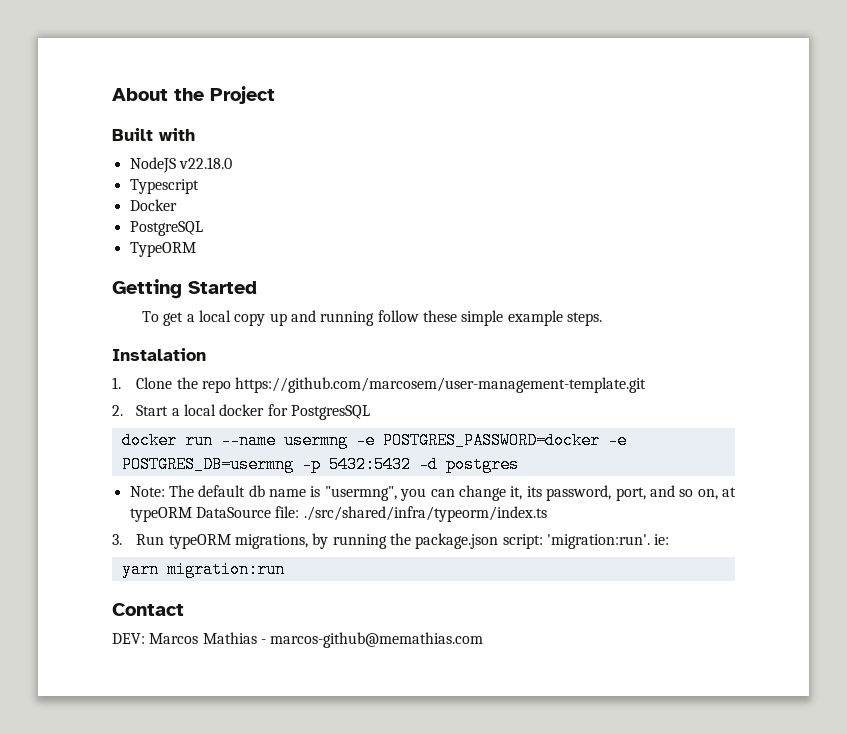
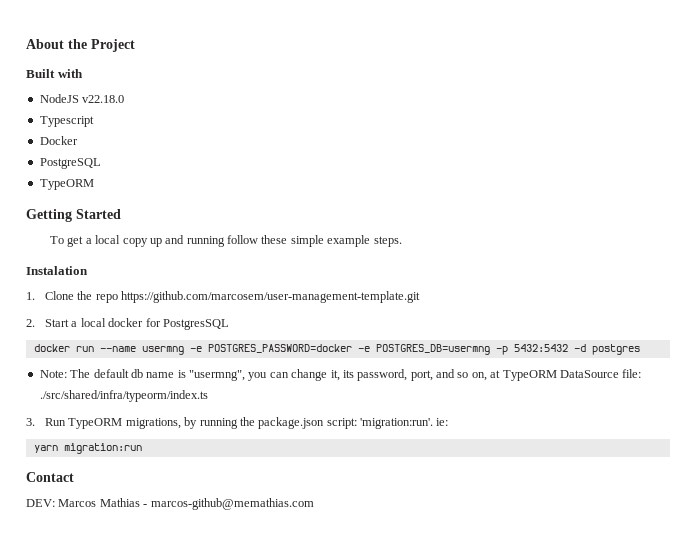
[129,507,192,522] typeORM -> [502,370,557,381] TypeORM
[168,534,231,549] typeORM -> [68,418,123,429] TypeORM

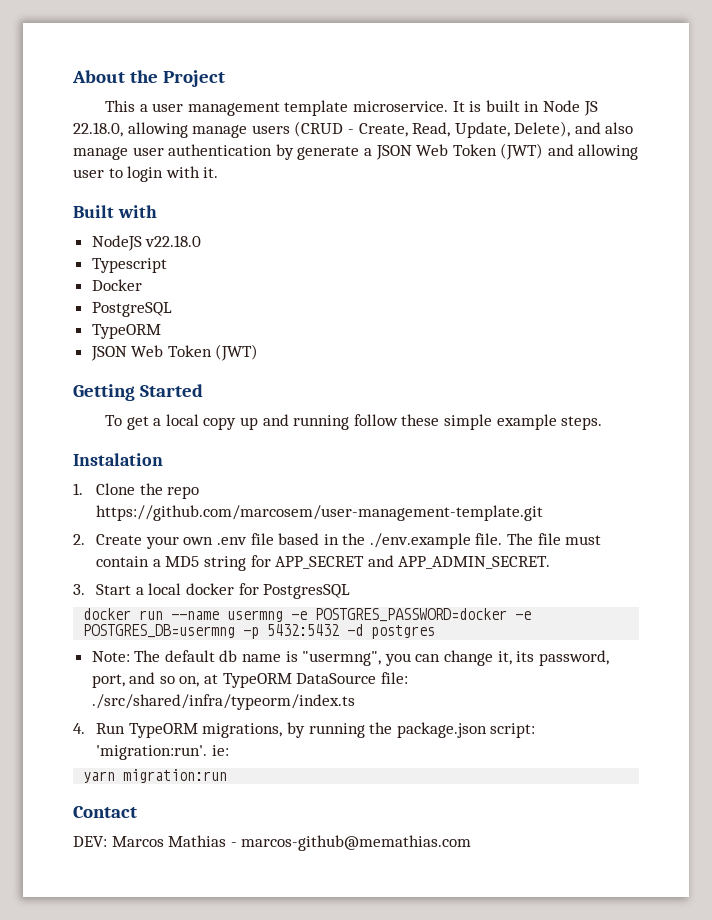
(135, 45) none -> [105,100,598,116] [73,121,634,138] [73,143,639,160] [73,166,219,182] // This a user management template microservice. It is built in Node JS 22.18.0, allowing manage users (CRUD - Create, Read, Update, Delete), and also manage user authentication by generate a JSON Web Token (JWT) and allowing user to login with it.
(94, 184) none -> [90,344,259,361] // JSON Web Token (JWT)
(35, 323) none -> [96,533,602,549] [96,555,551,571] [73,584,85,595] Create your own .env file based in the ./env.example file. The file must contain a MD5 string for APP_SECRET and APP_ADMIN_SECRET. // 3.
[26,418,35,426] 3. -> [73,723,85,734] 4.

